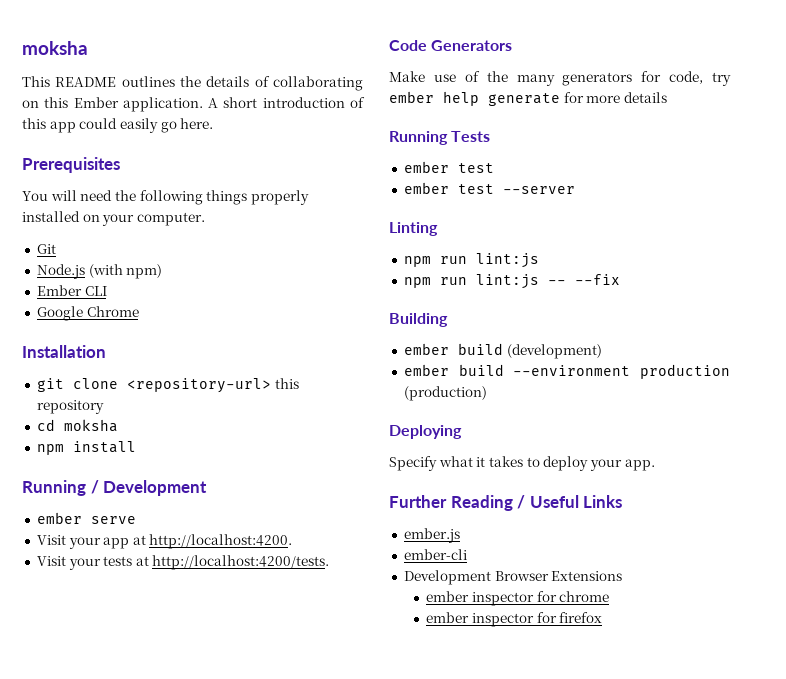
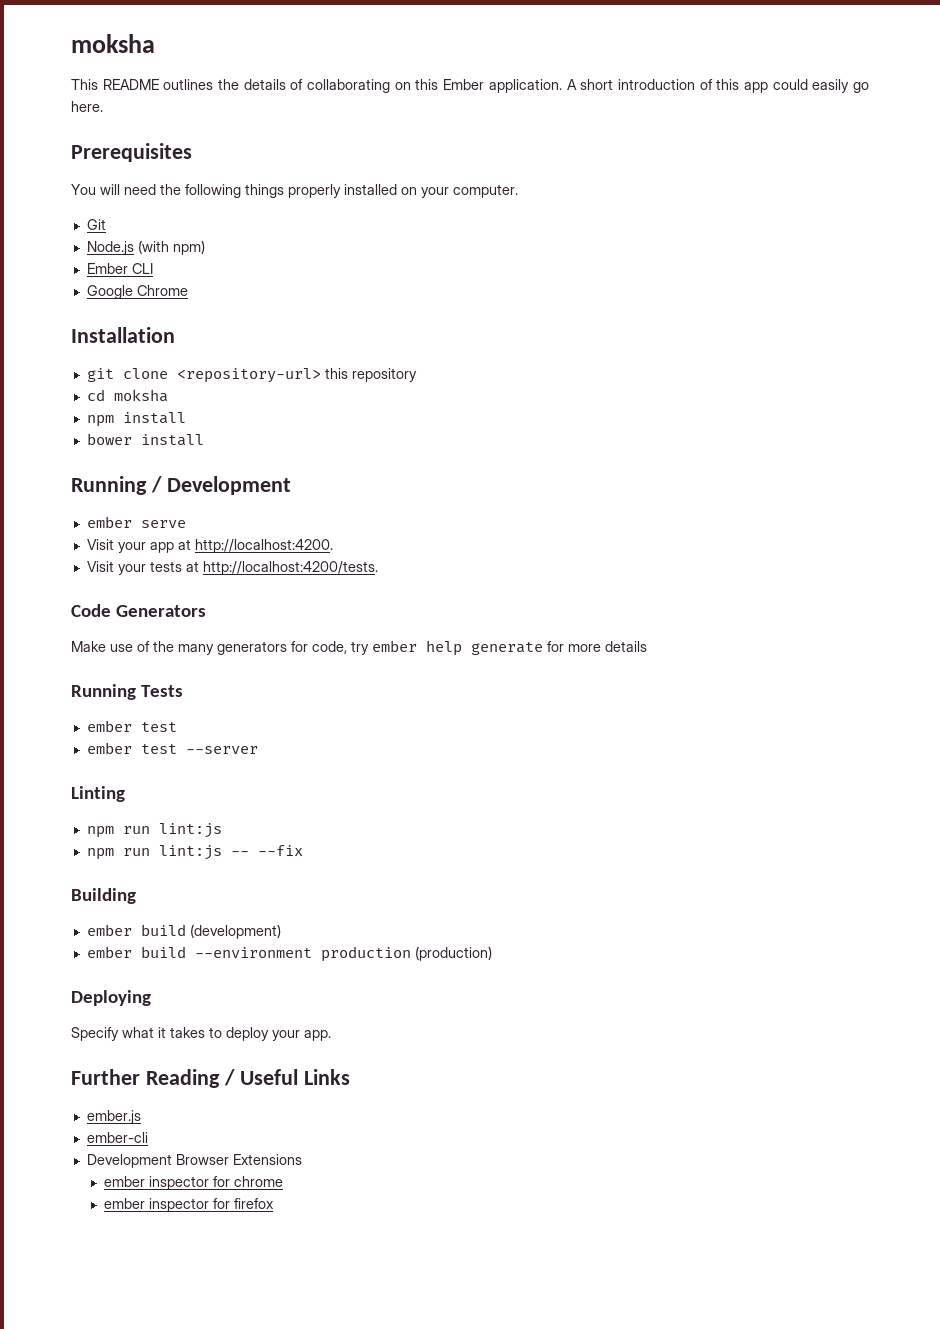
(136, 447) none -> [86,433,204,446] // bower install

